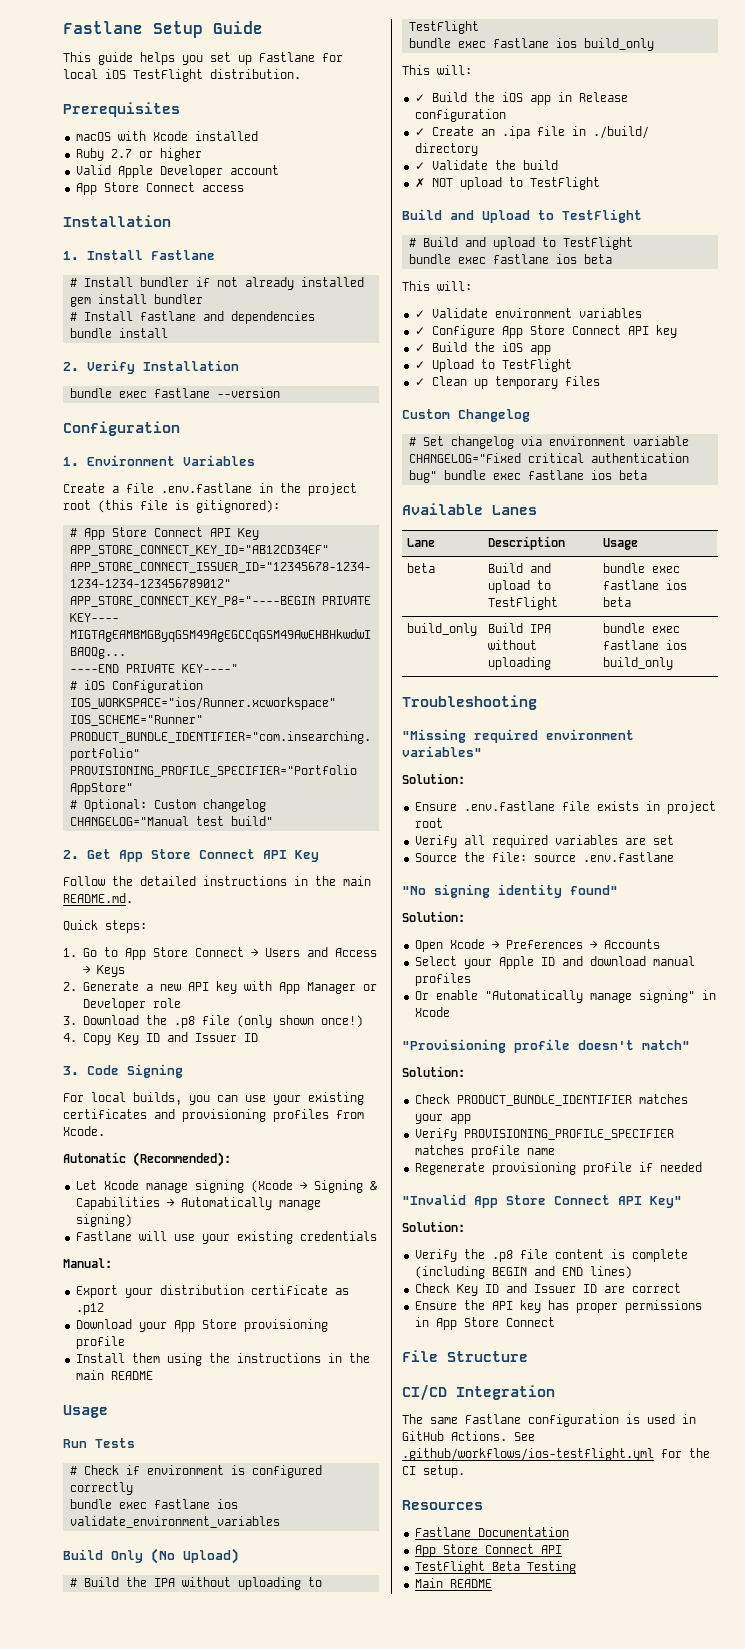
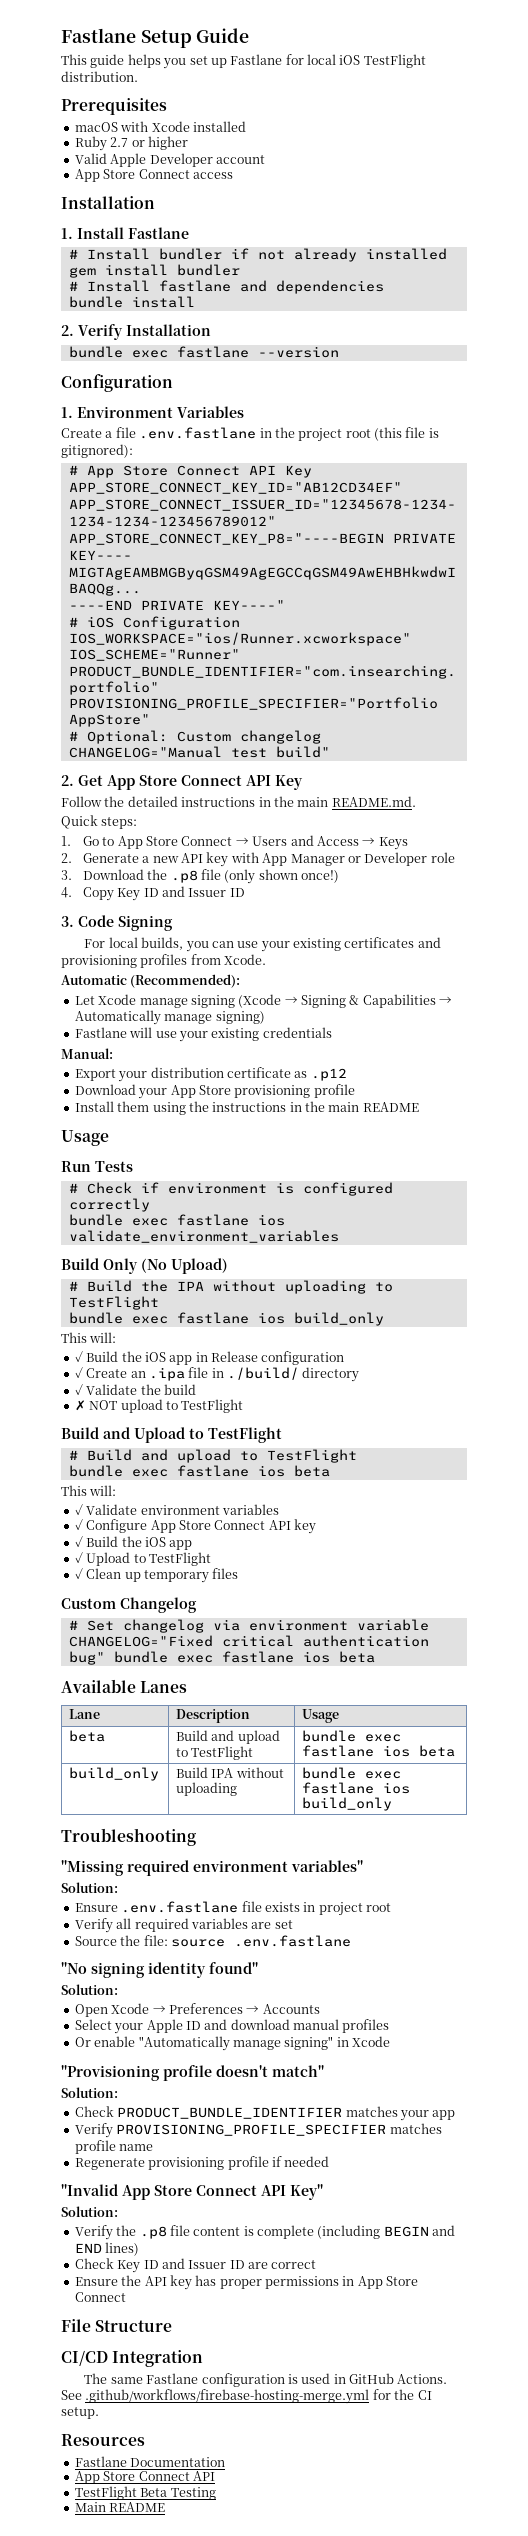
[402,1448,654,1461] .github/workflows/ios-testflight.yml -> [85,2389,370,2404] .github/workflows/firebase-hosting-merge.yml

